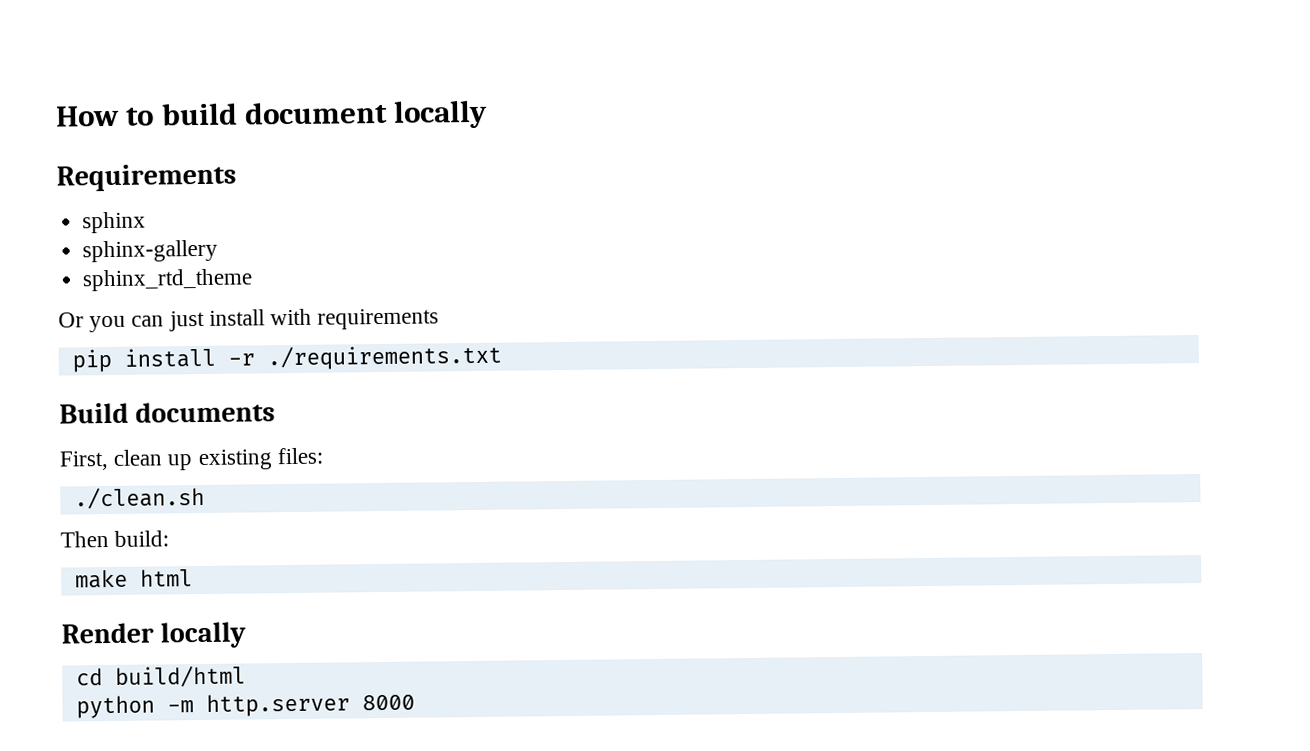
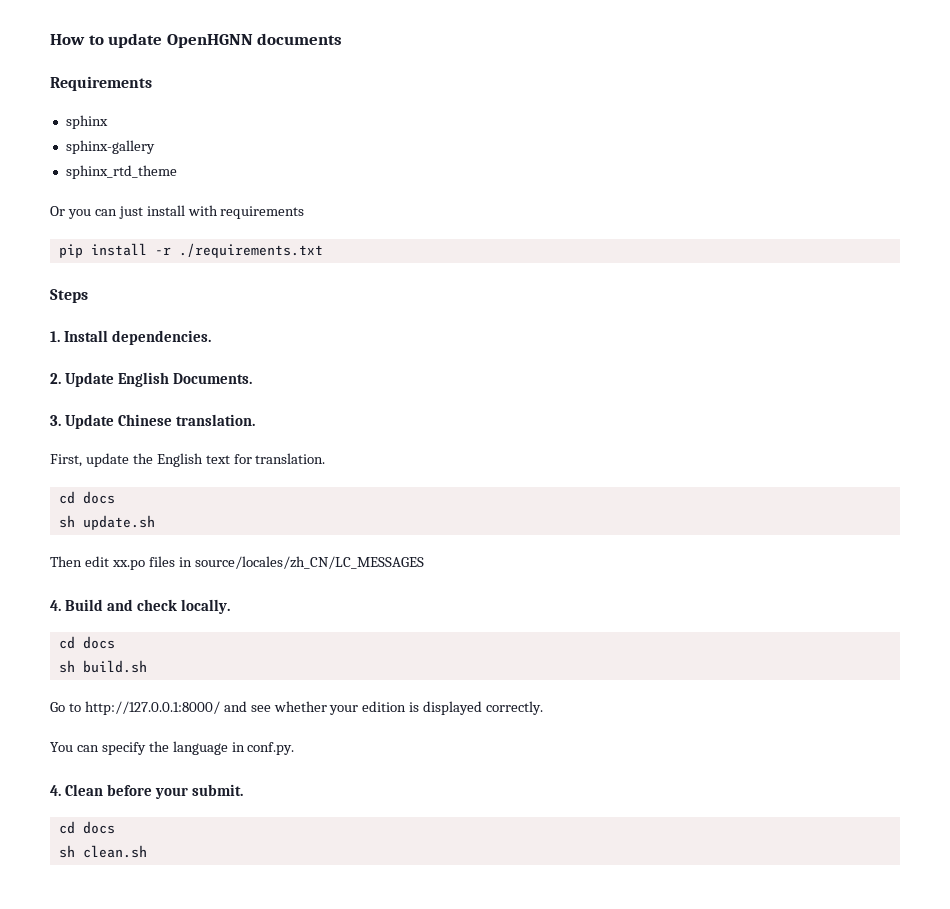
[160,99,489,129] build document locally -> [108,33,343,48] update OpenHGNN documents
[59,401,276,424] [59,447,323,471] [73,486,205,510] [60,530,170,548] [74,569,193,589] [61,621,247,649] [75,665,246,688] [75,693,415,719] Build documents // First, clean up existing files: // ./clean.sh // Then build: // make html // Render locally // cd build/html // python -m http.server 8000 -> [50,289,88,303] [50,330,212,345] [50,372,253,387] [50,414,256,429] [50,453,326,467] [58,491,115,504] [58,515,155,530] [50,556,424,570] [50,599,231,614] [58,636,115,649] [58,660,147,673] [50,701,544,715] [50,741,295,755] [50,784,244,799] [58,821,115,834] [58,845,147,858] Steps // 1. Install dependencies. // 2. Update English Documents. // 3. Update Chinese translation. // First, update the English text for translation. // cd docs // sh update.sh // Then edit xx.po files in source/locales/zh_CN/LC_MESSAGES // 4. Build and check locally. // cd docs // sh build.sh // Go to http://127.0.0.1:8000/ and see whether your edition is displayed correctly. // You can specify the language in conf.py. // 4. Clean before your submit. // cd docs // sh clean.sh

